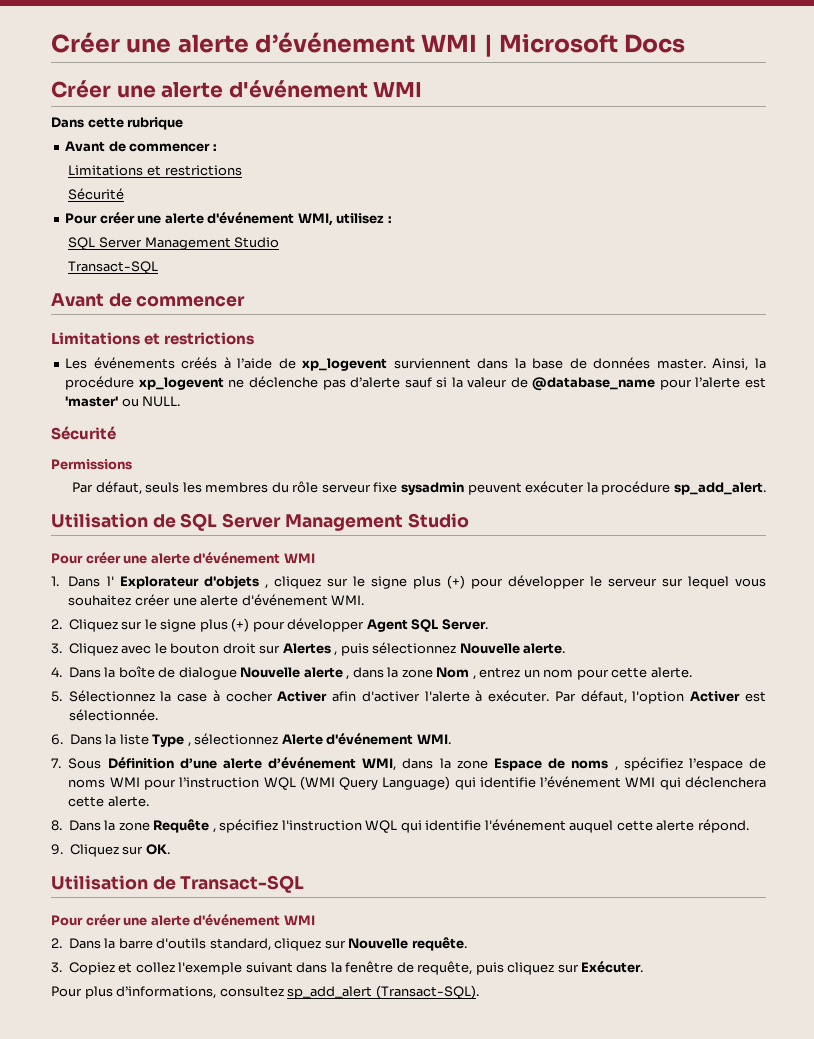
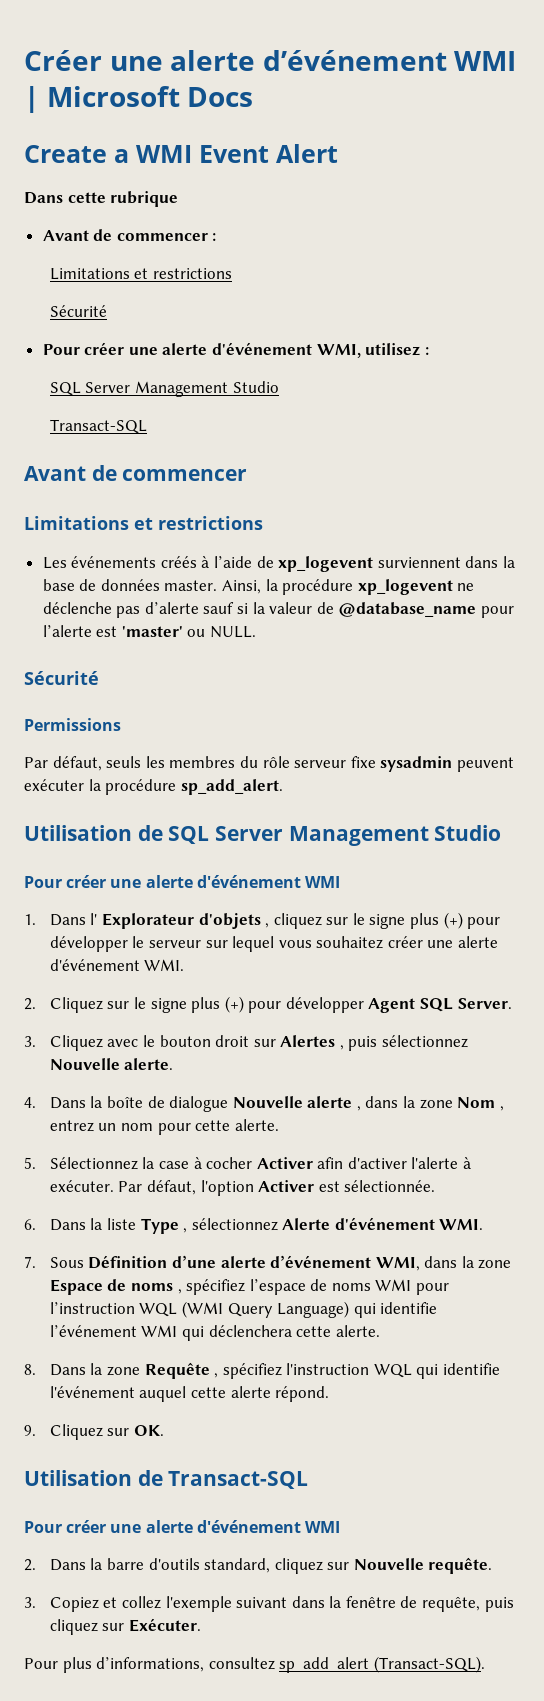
[51,80,423,98] Créer une alerte d'événement WMI -> [24,144,338,163] Create a WMI Event Alert

